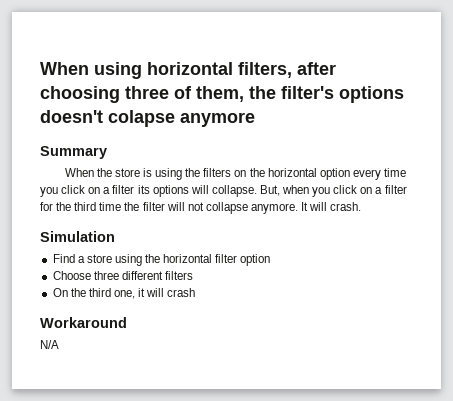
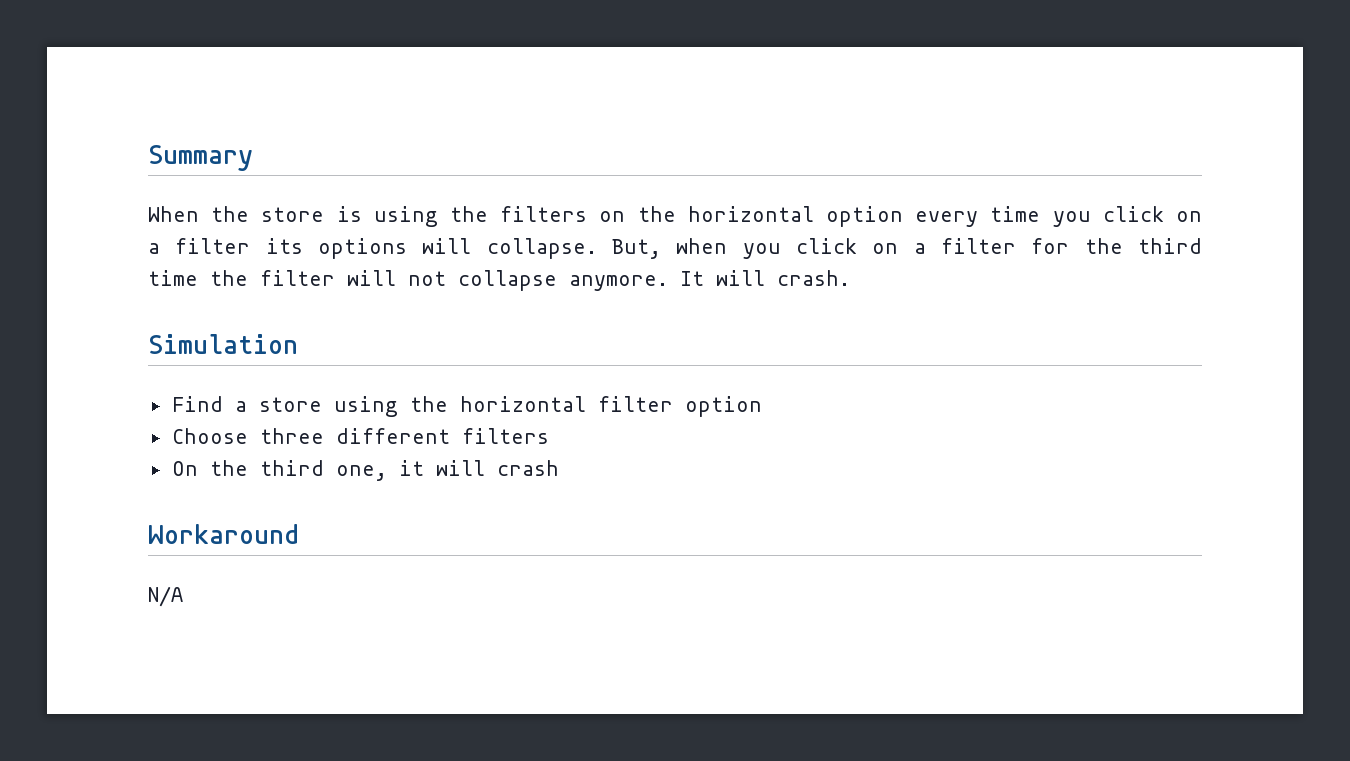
[40,62,336,79] [40,86,404,103] [40,110,255,127] When using horizontal filters, after choosing three of them, the filter's options doesn't colapse anymore // -> (148, 158) none

